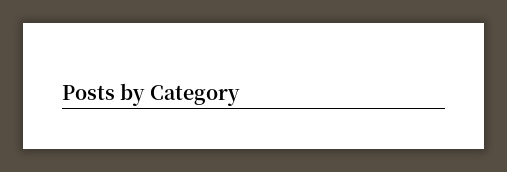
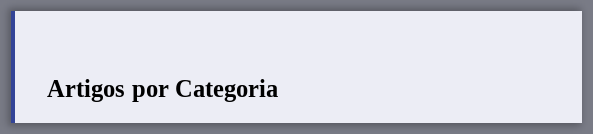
[62,83,240,106] Posts by Category -> [47,79,279,102] Artigos por Categoria

